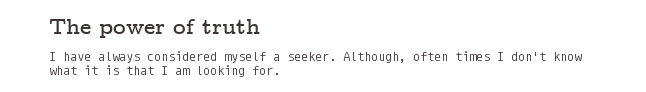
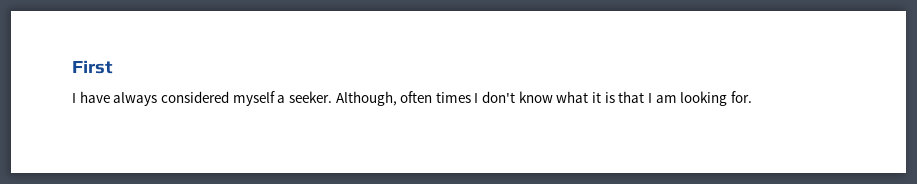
[49,19,260,38] The power of truth -> [72,60,113,74] First

